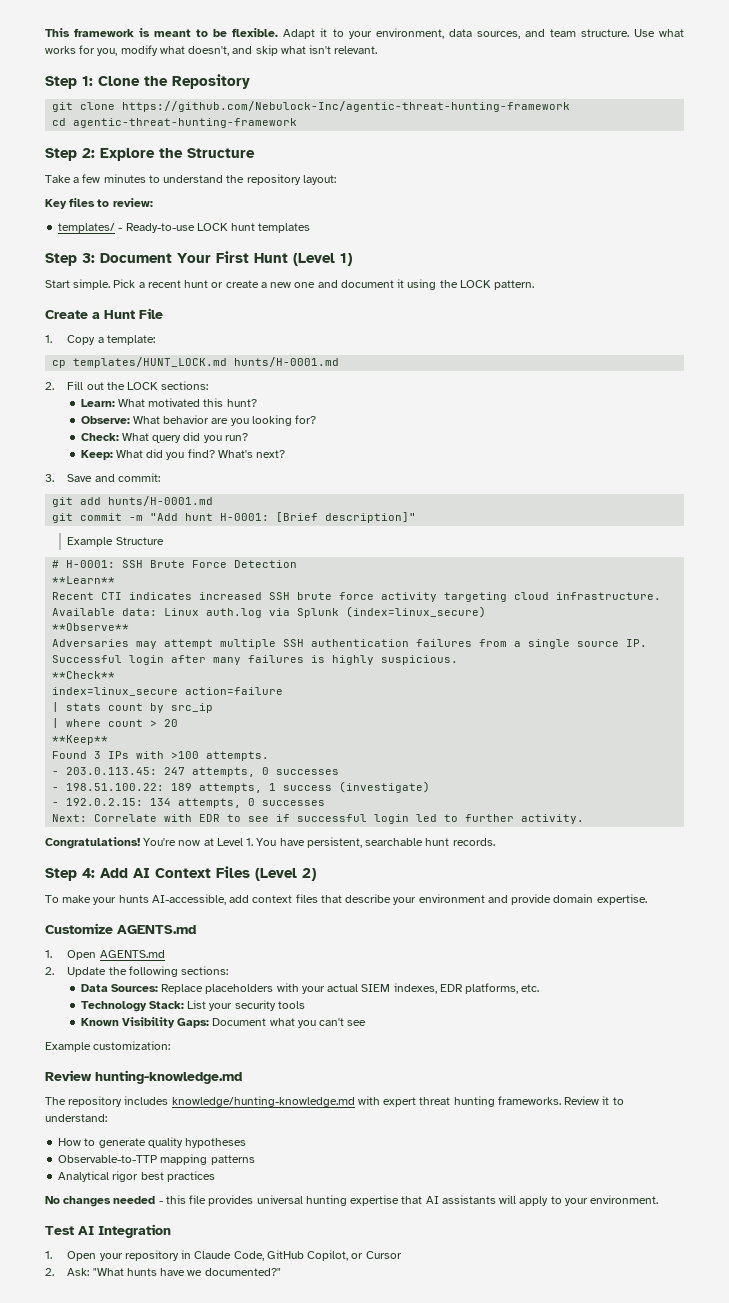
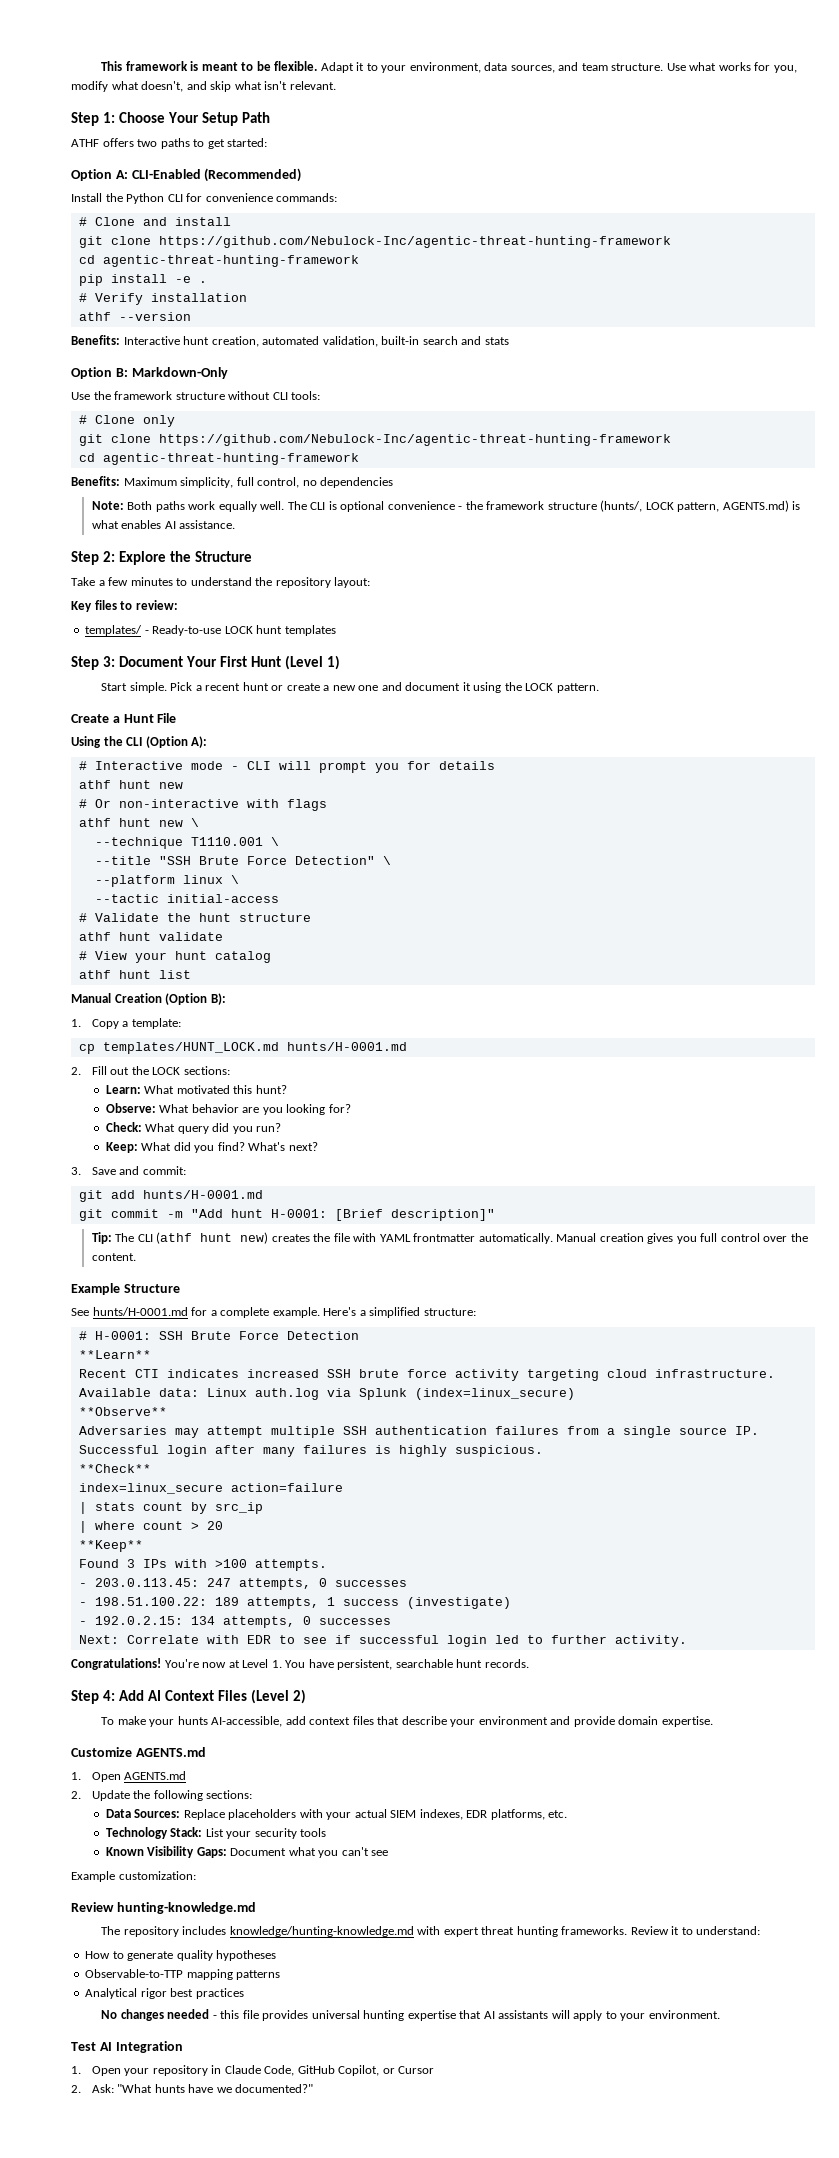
[98,74,250,89] [52,101,571,112] [52,118,298,128] Clone the Repository // git clone https://github.com/Nebulock-Inc/agentic-threat-hunting-framework // cd agentic-threat-hunting-framework -> [119,112,271,126] [71,138,268,149] [71,168,302,182] [71,193,338,204] [78,217,231,226] [78,236,671,248] [78,255,359,267] [78,274,207,286] [78,293,247,305] [78,312,191,321] [71,335,509,347] [71,367,228,379] [71,391,321,400] [78,415,175,427] [78,434,671,446] [78,453,359,465] [71,476,394,488] [91,500,801,512] [91,520,236,529] Choose Your Setup Path // ATHF offers two paths to get started: // Option A: CLI-Enabled (Recommended) // Install the Python CLI for convenience commands: // # Clone and install // git clone https://github.com/Nebulock-Inc/agentic-threat-hunting-framework // cd agentic-threat-hunting-framework // pip install -e . // # Verify installation // athf --version // Benefits: Interactive hunt creation, automated validation, built-in search and stats // Option B: Markdown-Only // Use the framework structure without CLI tools: // # Clone only // git clone https://github.com/Nebulock-Inc/agentic-threat-hunting-framework // cd agentic-threat-hunting-framework // Benefits: Maximum simplicity, full control, no dependencies // Note: Both paths work equally well. The CLI is optional convenience - the framework structure (hunts/, LOCK pattern, AGENTS.md) is what enables AI assistance.
(163, 313) none -> [71,736,208,748] [78,761,495,773] [78,780,183,789] [78,799,327,811] [78,818,199,827] [94,837,279,849] [94,856,391,865] [94,875,239,887] [94,894,279,903] [78,913,311,922] [78,932,223,941] [78,951,271,963] [78,970,191,979] [71,993,226,1005] // Using the CLI (Option A): // # Interactive mode - CLI will prompt you for details // athf hunt new // # Or non-interactive with flags // athf hunt new \ // --technique T1110.001 \ // --title "SSH Brute Force Detection" \ // --platform linux \ // --tactic initial-access // # Validate the hunt structure // athf hunt validate // # View your hunt catalog // athf hunt list // Manual Creation (Option B):
[67,537,164,547] Example Structure -> [91,1232,808,1244] [91,1253,136,1261] [71,1283,180,1295] [71,1307,476,1318] Tip: The CLI (athf hunt new) creates the file with YAML frontmatter automatically. Manual creation gives you full control over the content. // Example Structure // See hunts/H-0001.md for a complete example. Here's a simplified structure:

